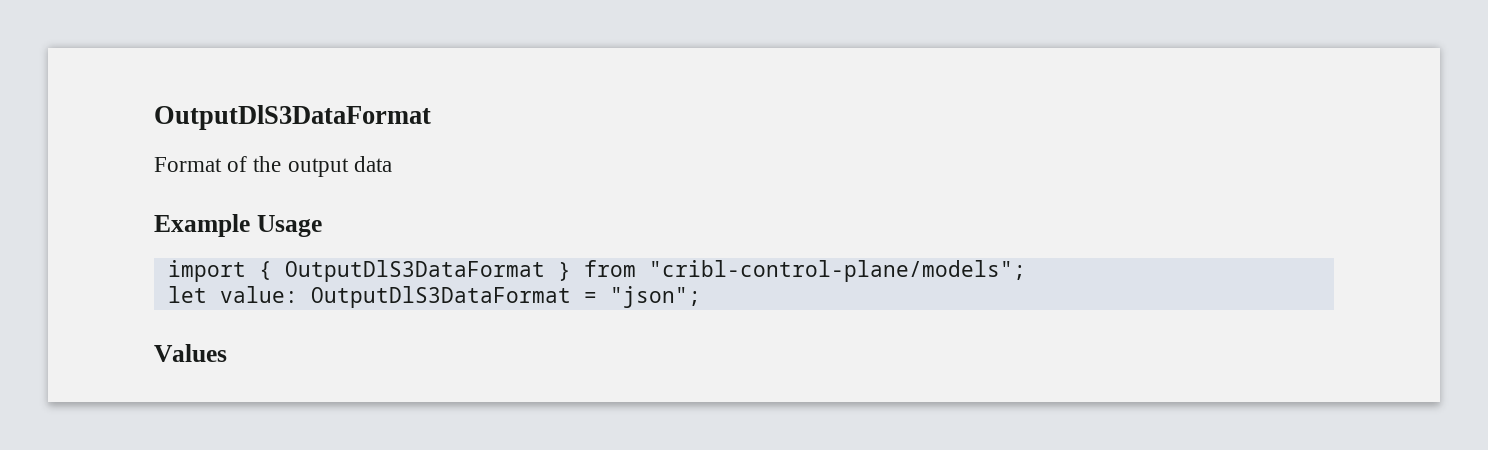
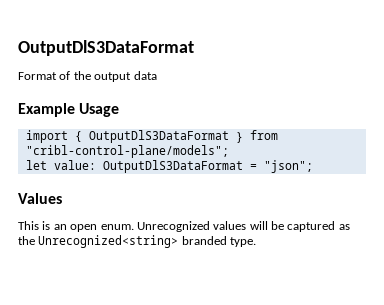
(227, 353) none -> [18,221,350,232] [18,235,257,248] // This is an open enum. Unrecognized values will be captured as the Unrecognized<string> branded type.

